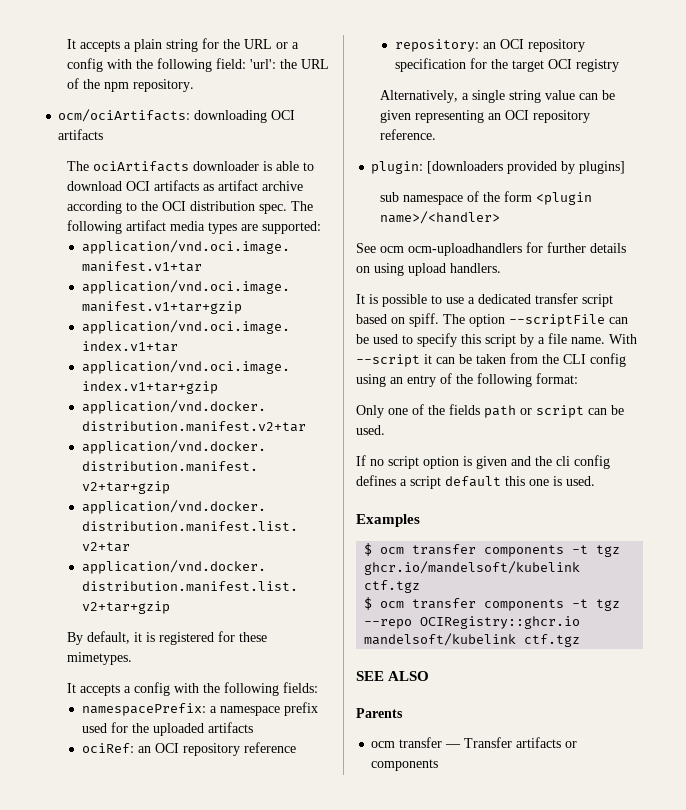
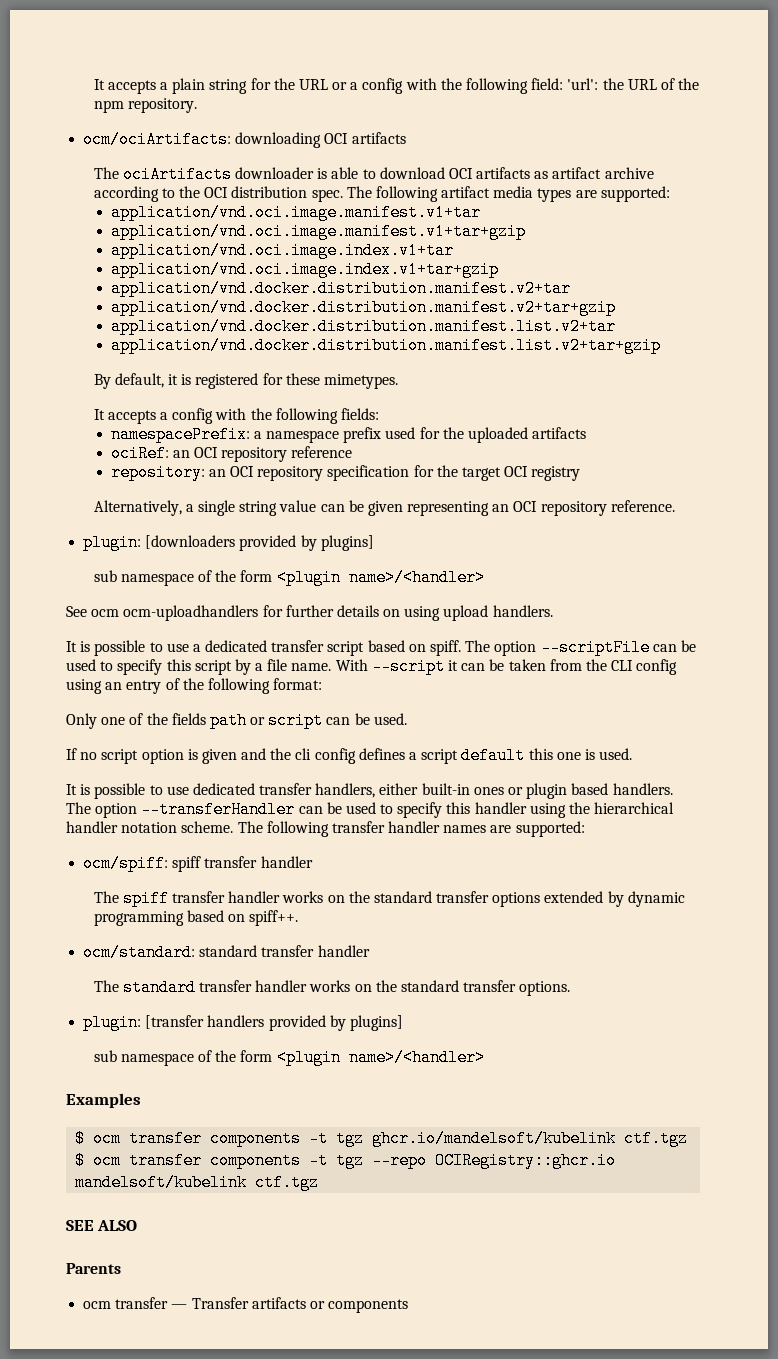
(595, 481) none -> [66,783,673,799] [66,801,675,818] [66,821,585,837] [83,855,313,872] [93,890,685,907] [93,910,299,926] [83,944,370,961] [93,979,571,996] [83,1014,403,1031] [93,1049,485,1066] // It is possible to use dedicated transfer handlers, either built-in ones or plugin based handlers. The option --transferHandler can be used to specify this handler using the hierarchical handler notation scheme. The following transfer handler names are supported: // ocm/spiff: spiff transfer handler // The spiff transfer handler works on the standard transfer options extended by dynamic programming based on spiff++. // ocm/standard: standard transfer handler // The standard transfer handler works on the standard transfer options. // plugin: [transfer handlers provided by plugins] // sub namespace of the form <plugin name>/<handler>

